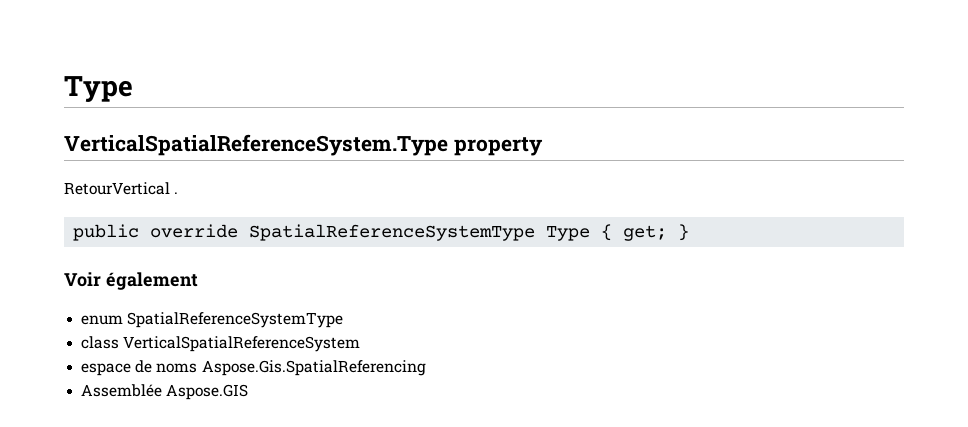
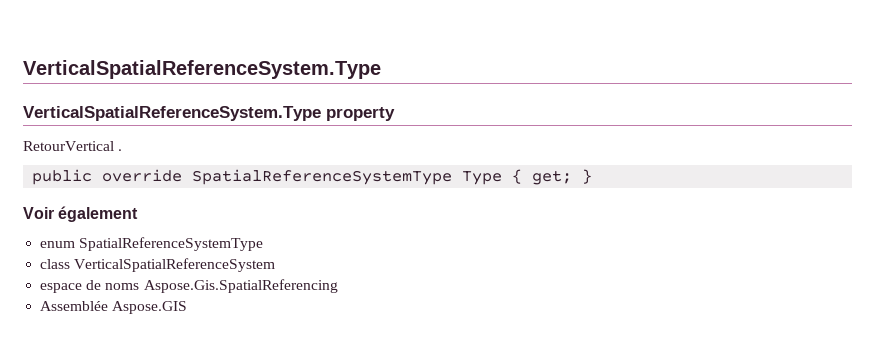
[64,76,133,102] Type -> [23,60,381,79] VerticalSpatialReferenceSystem.Type

